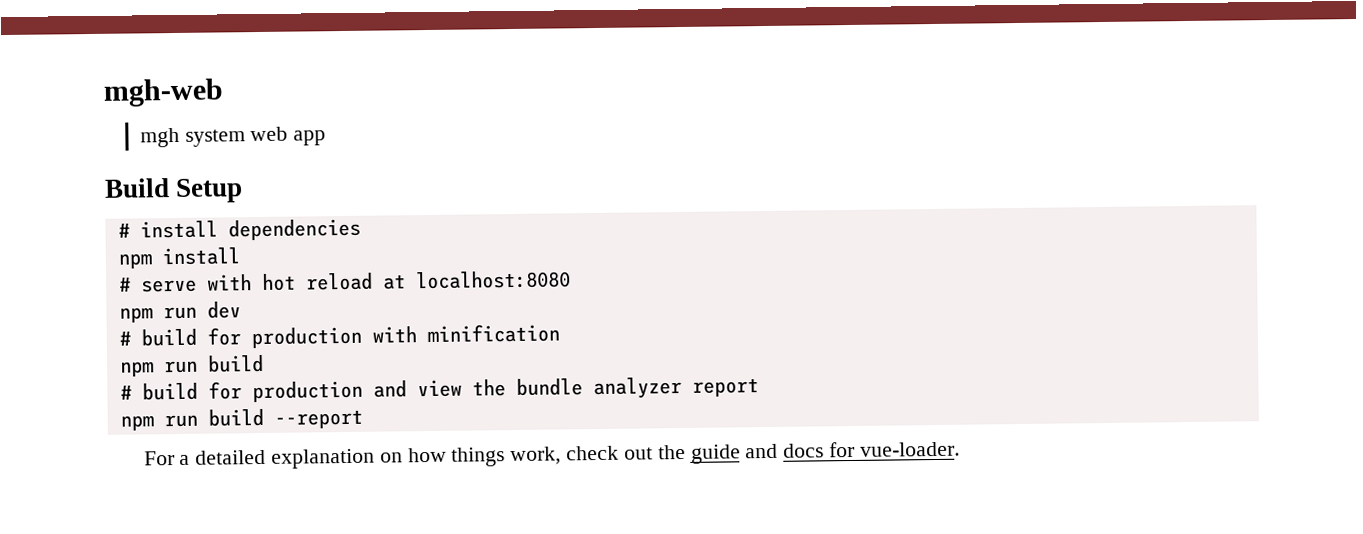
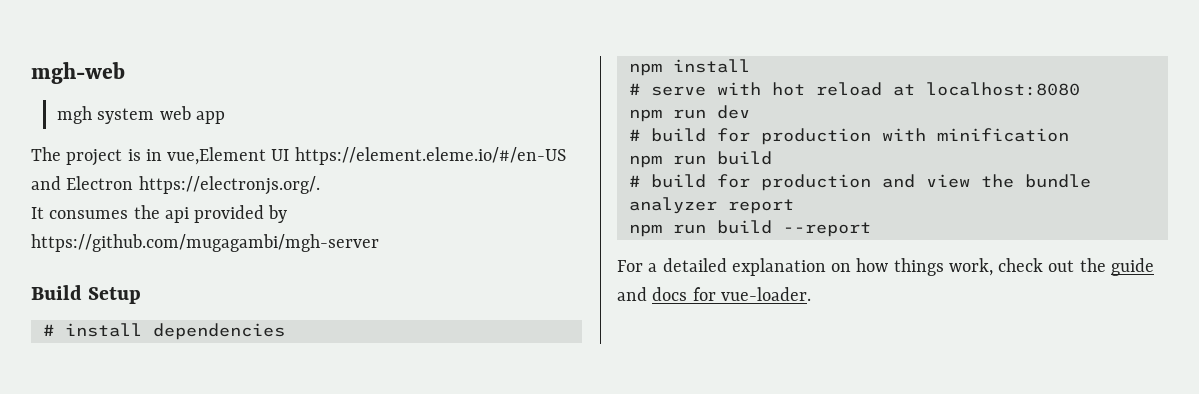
(327, 138) none -> [31,147,566,166] [31,176,320,195] [31,205,288,223] [31,234,379,252] // The project is in vue,Element UI https://element.eleme.io/#/en-US and Electron https://electronjs.org/. // It consumes the api provided by https://github.com/mugagambi/mgh-server

